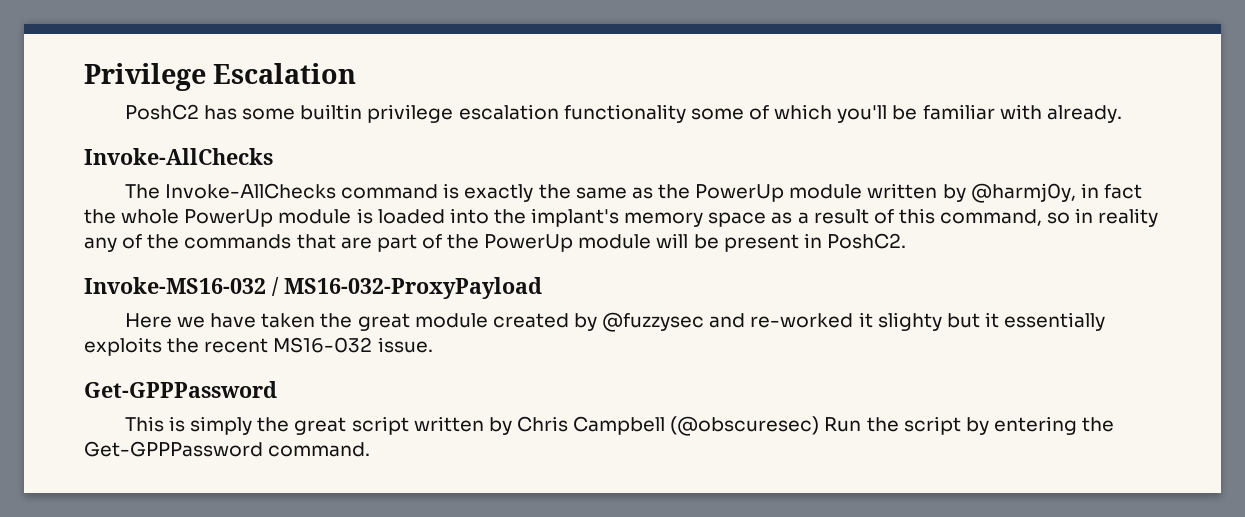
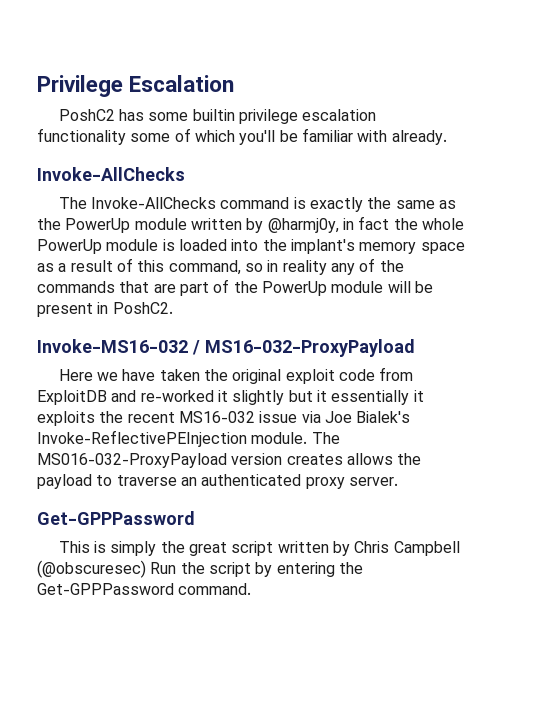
[357,312,705,332] great module created by @fuzzysec -> [232,367,414,384] [37,390,107,405] original exploit code from ExploitDB
[877,312,942,331] slighty -> [232,390,285,405] slightly
(1106, 321) none -> [413,390,424,402] it
[377,337,433,353] issue. -> [259,411,411,423] [37,430,340,447] [37,453,422,468] [37,474,398,489] issue via Joe Bialek's Invoke-ReflectivePEInjection module. The MS016-032-ProxyPayload version creates allows the payload to traverse an authenticated proxy server.

